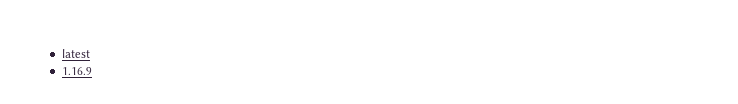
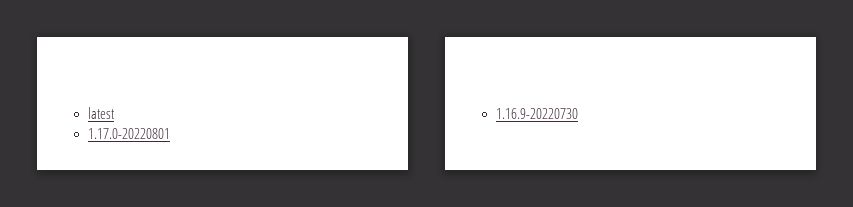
[61,67,92,75] 1.16.9 -> [87,128,170,139] [495,108,578,119] 1.17.0-20220801 // 1.16.9-20220730

